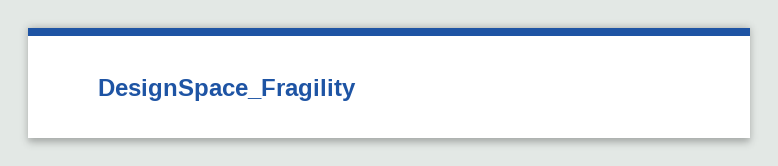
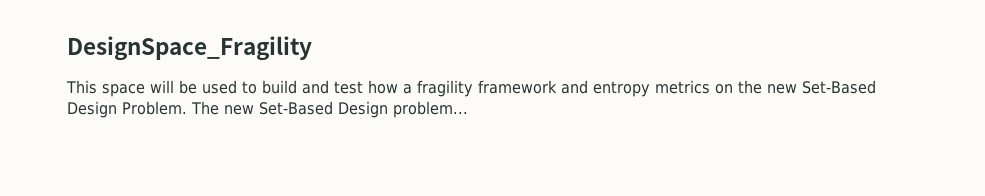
(356, 90) none -> [66,80,876,97] [67,101,468,118] // This space will be used to build and test how a fragility framework and entropy metrics on the new Set-Based Design Problem. The new Set-Based Design problem...

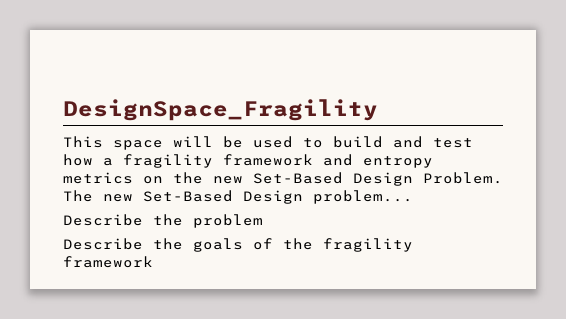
(468, 109) none -> [63,214,263,228] [63,238,413,252] [63,256,153,268] // Describe the problem // Describe the goals of the fragility framework

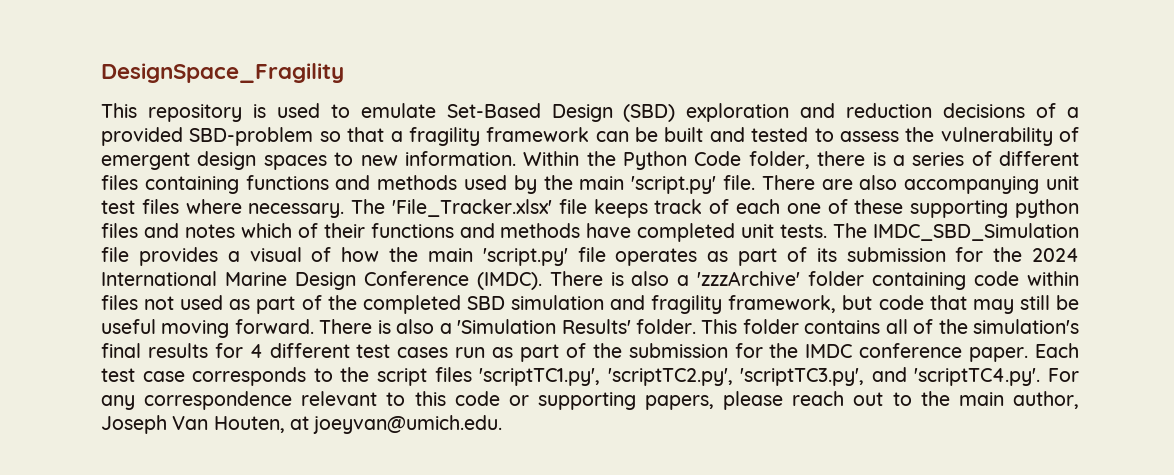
[113,136,473,150] [63,154,433,168] [63,172,503,186] [63,190,413,204] [63,214,263,228] [63,238,413,252] [63,256,153,268] space will be used to build and test how a fragility framework and entropy metrics on the new Set-Based Design Problem. The new Set-Based Design problem... // Describe the problem // Describe the goals of the fragility framework -> [147,103,1079,122] [101,127,1079,146] [101,151,1079,170] [101,175,1079,194] [101,199,1079,218] [101,223,1079,242] [101,247,1080,266] [101,271,1079,290] [101,295,1079,314] [101,319,1079,338] [101,343,1080,362] [101,367,1079,386] [101,391,1079,410] [101,415,503,434] repository is used to emulate Set-Based Design (SBD) exploration and reduction decisions of a provided SBD-problem so that a fragility framework can be built and tested to assess the vulnerability of emergent design spaces to new information. Within the Python Code folder, there is a series of different files containing functions and methods used by the main 'script.py' file. There are also accompanying unit test files where necessary. The 'File_Tracker.xlsx' file keeps track of each one of these supporting python files and notes which of their functions and methods have completed unit tests. The IMDC_SBD_Simulation file provides a visual of how the main 'script.py' file operates as part of its submission for the 2024 International Marine Design Conference (IMDC). There is also a 'zzzArchive' folder containing code within files not used as part of the completed SBD simulation and fragility framework, but code that may still be useful moving forward. There is also a 'Simulation Results' folder. This folder contains all of the simulation's final results for 4 different test cases run as part of the submission for the IMDC conference paper. Each test case corresponds to the script files 'scriptTC1.py', 'scriptTC2.py', 'scriptTC3.py', and 'scriptTC4.py'. For any correspondence relevant to this code or supporting papers, please reach out to the main author, Joseph Van Houten, at joeyvan@umich.edu.

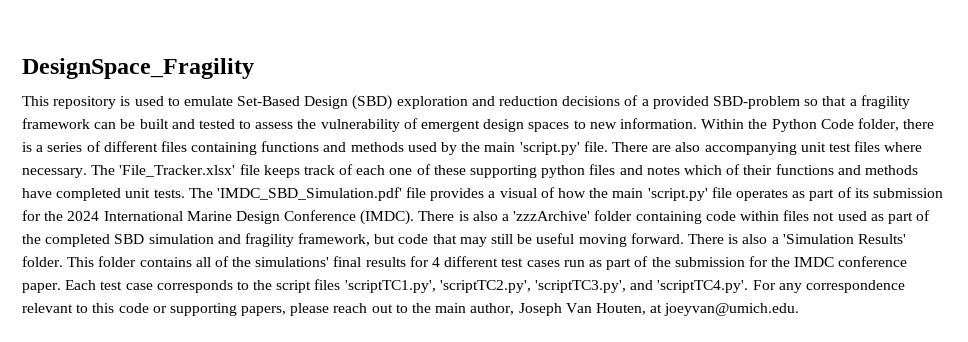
[873,223,1079,241] IMDC_SBD_Simulation -> [216,187,402,201] 'IMDC_SBD_Simulation.pdf'
[973,319,1079,334] simulation's -> [255,257,330,267] simulations'

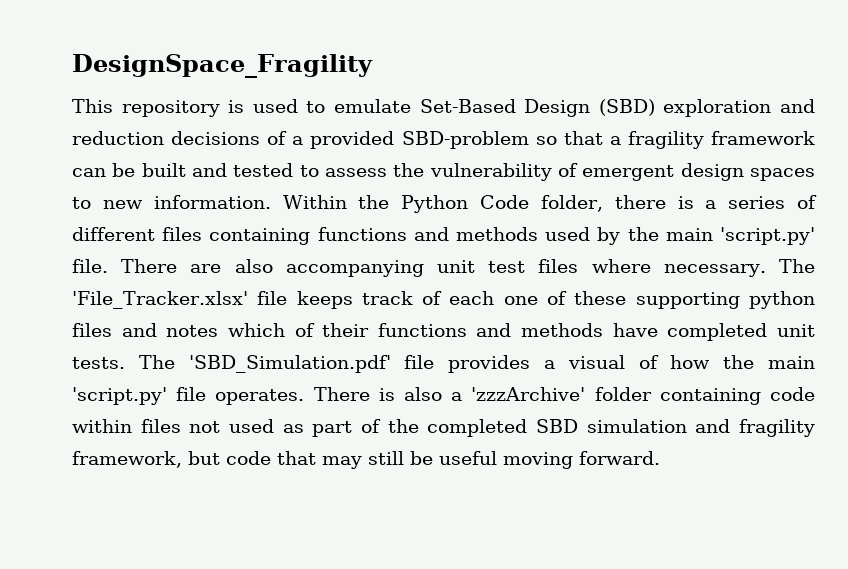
[216,187,402,201] 'IMDC_SBD_Simulation.pdf' -> [188,355,391,373] 'SBD_Simulation.pdf'
[735,187,943,201] [22,210,415,225] operates as part of its submission for the 2024 International Marine Design Conference (IMDC). -> [215,389,305,405] operates.
[687,234,906,244] [22,256,908,270] [22,279,905,293] [22,303,800,316] There is also a 'Simulation Results' folder. This folder contains all of the simulations' final results for 4 different test cases run as part of the submission for the IMDC conference paper. Each test case corresponds to the script files 'scriptTC1.py', 'scriptTC2.py', 'scriptTC3.py', and 'scriptTC4.py'. For any correspondence relevant to this code or supporting papers, please reach out to the main author, Joseph Van Houten, at joeyvan@umich.edu. -> (660, 458) none

